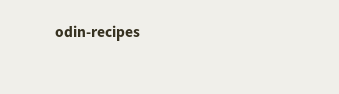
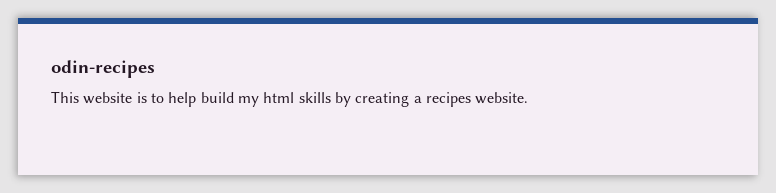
(140, 33) none -> [51,91,529,107] // This website is to help build my html skills by creating a recipes website.

